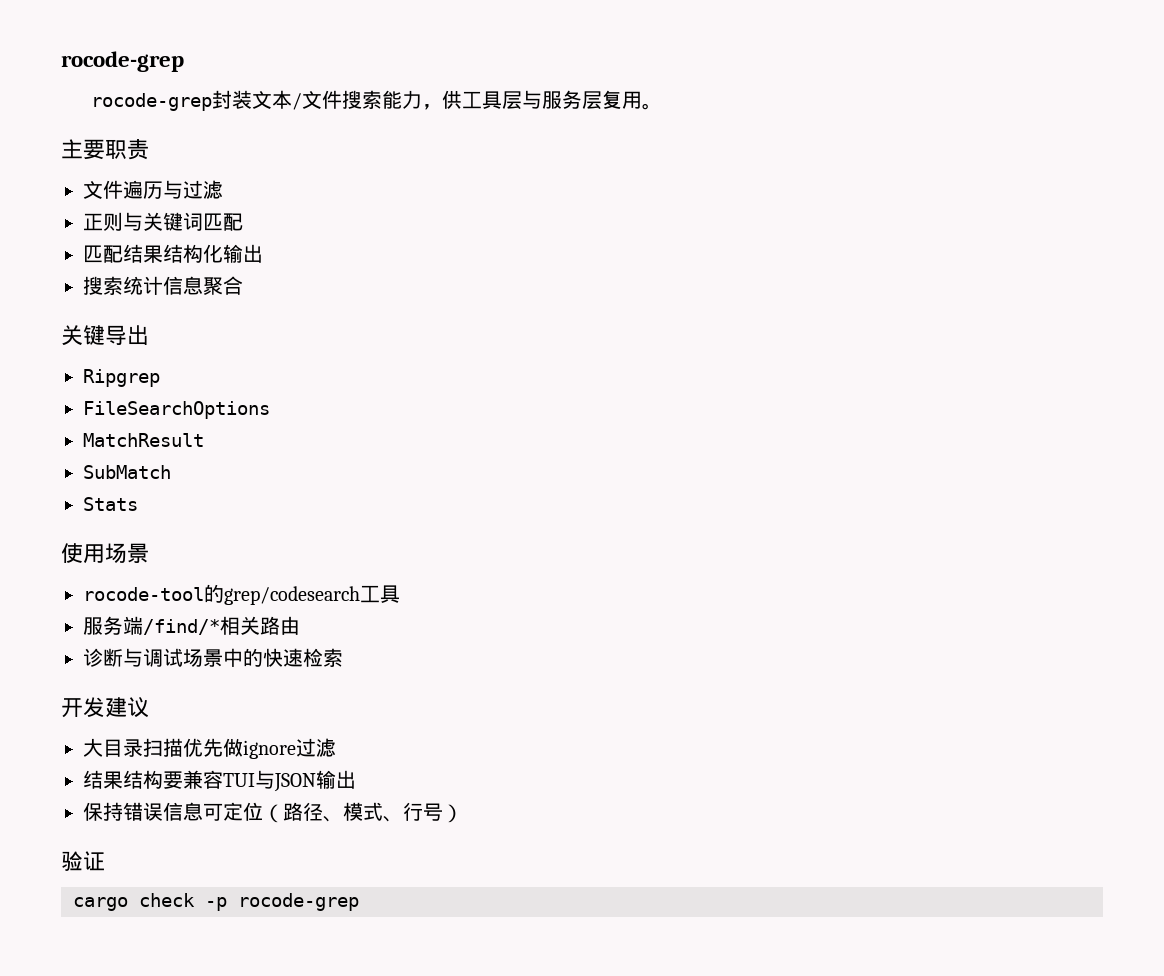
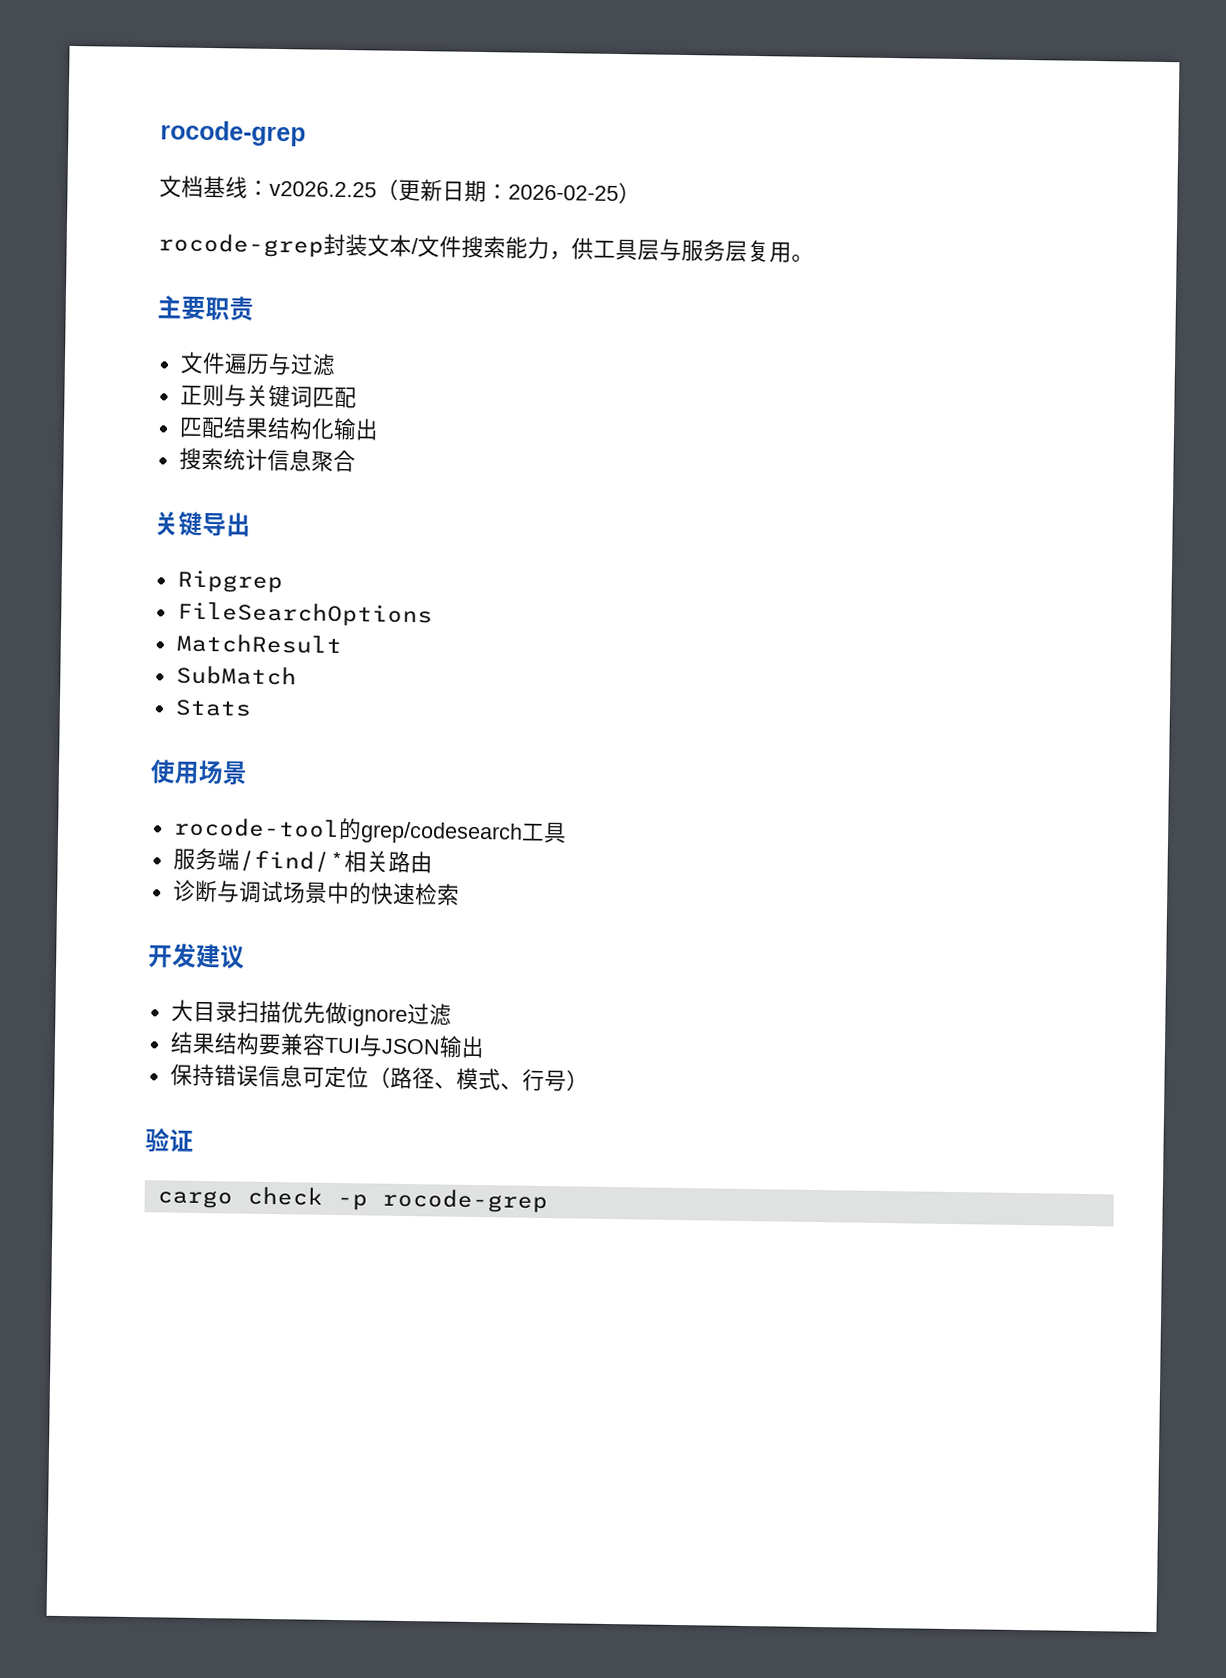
[61,51,184,72] rocode-grep -> [160,120,306,147] [159,175,641,205] rocode-grep // 文档基线：v2026.2.25（更新日期：2026-02-25）

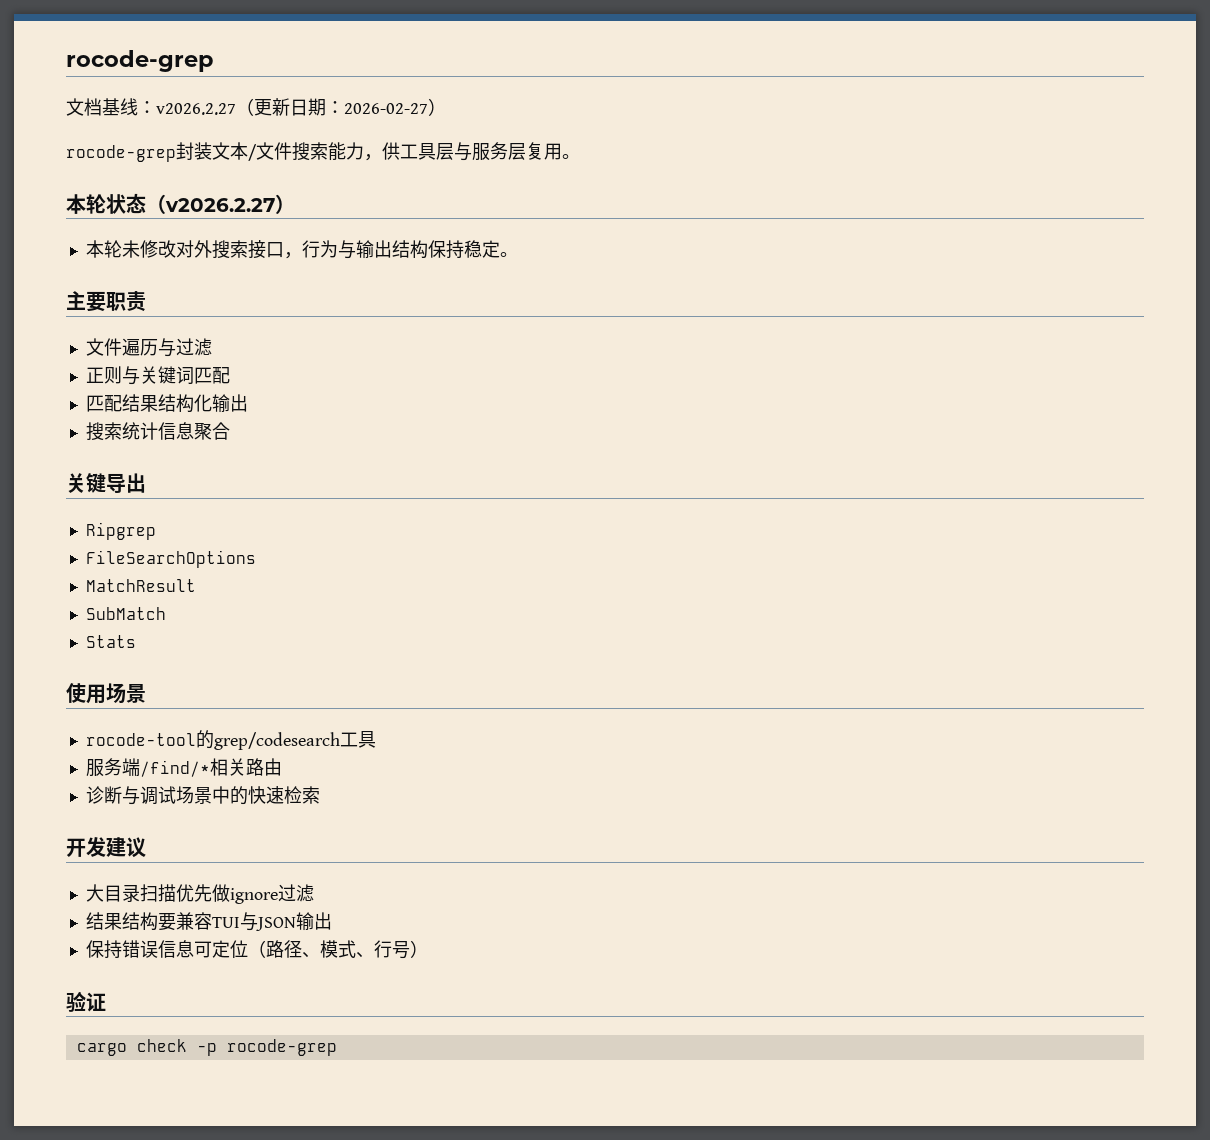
[269,180,377,198] v2026.2.25 -> [156,103,236,115] v2026.2.27
[508,184,619,202] 2026-02-25 -> [344,103,428,114] 2026-02-27
(814, 258) none -> [66,193,295,214] [85,240,518,259] // 本轮状态（v2026.2.27） // 本轮未修改对外搜索接口，行为与输出结构保持稳定。

